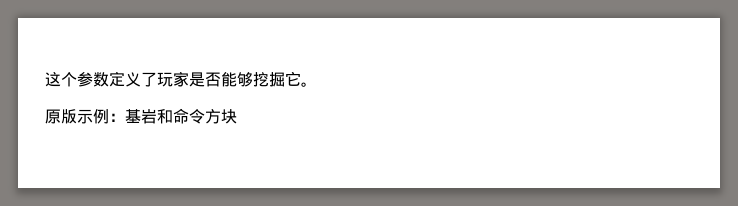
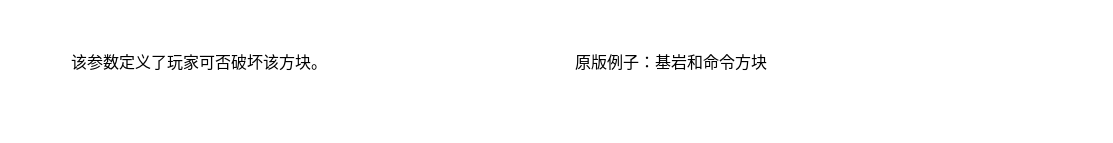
[45,72,77,87] 这个 -> [71,54,87,70] 该
[189,71,301,87] 是否能够挖掘它 -> [199,54,311,71] 可否破坏该方块
[77,109,109,124] 示例 -> [607,54,639,71] 例子

